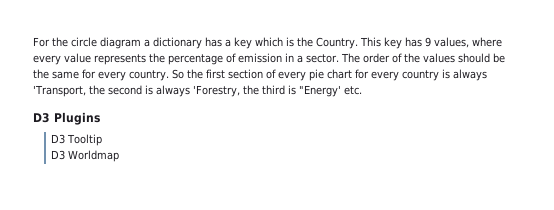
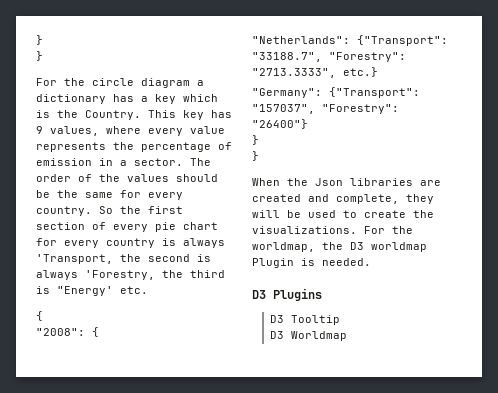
(33, 42) none -> [36,35,43,45] [36,51,43,61] } // } //
(362, 90) none -> [36,311,43,321] [36,327,99,337] [252,35,448,46] [252,52,406,62] [252,67,378,78] [252,87,420,98] [252,104,399,114] [252,119,308,129] [252,135,259,145] [252,151,259,161] [252,178,441,186] [252,194,434,204] [252,210,434,218] [252,226,413,234] [252,242,427,252] [252,258,371,268] // { // "2008": { // "Netherlands": {"Transport": "33188.7", "Forestry": "2713.3333", etc.} // "Germany": {"Transport": "157037", "Forestry": "26400"} // } // } // When the Json libraries are created and complete, they will be used to create the visualizations. For the worldmap, the D3 worldmap Plugin is needed.

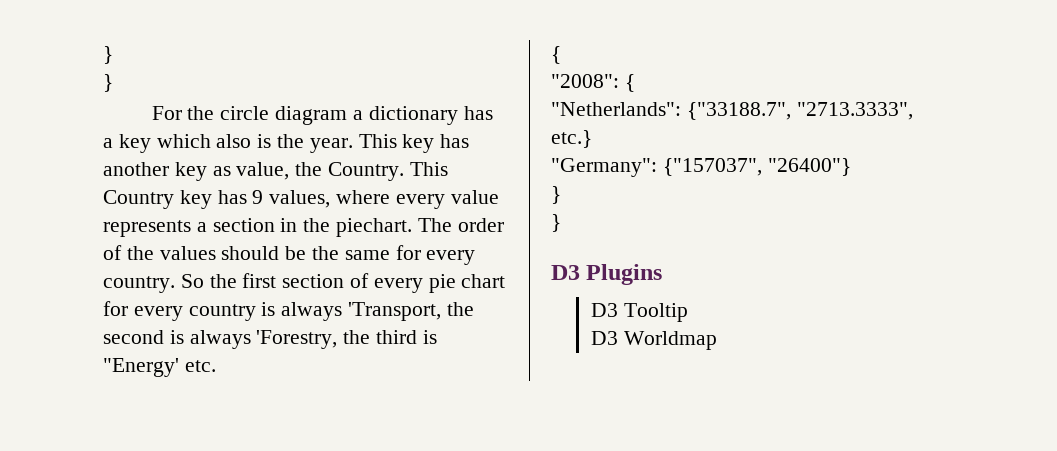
(218, 98) none -> [216,134,252,148] also
(78, 114) none -> [309,134,470,153] [103,162,323,181] year. This key has another key as value, the
(176, 114) none -> [103,190,174,209] Country
[113,142,232,152] [36,158,183,166] the percentage of emission in a sector. -> [196,218,413,237] a section in the piechart.
[357,35,448,46] [252,52,406,62] {"Transport": "33188.7", "Forestry": -> [686,102,791,120] {"33188.7",
[329,87,420,98] [252,104,399,114] {"Transport": "157037", "Forestry": -> [662,158,762,176] {"157037",
[252,178,441,186] [252,194,434,204] [252,210,434,218] [252,226,413,234] [252,242,427,252] [252,258,371,268] // When the Json libraries are created and complete, they will be used to create the visualizations. For the worldmap, the D3 worldmap Plugin is needed. -> (561, 223) none

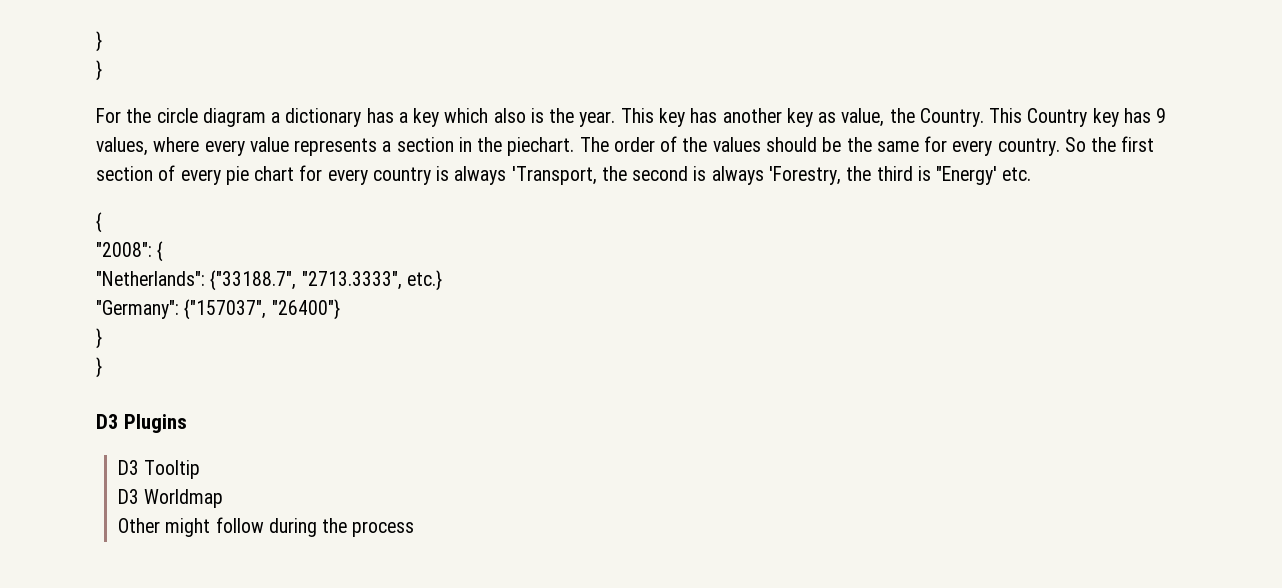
(717, 340) none -> [118,517,415,537] // Other might follow during the process

